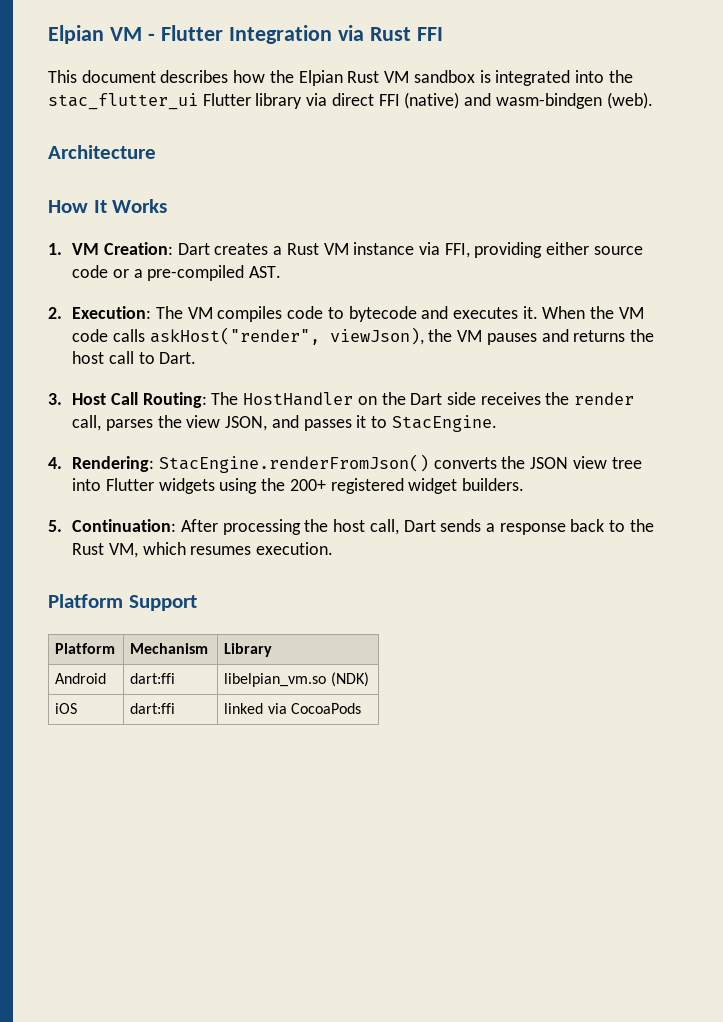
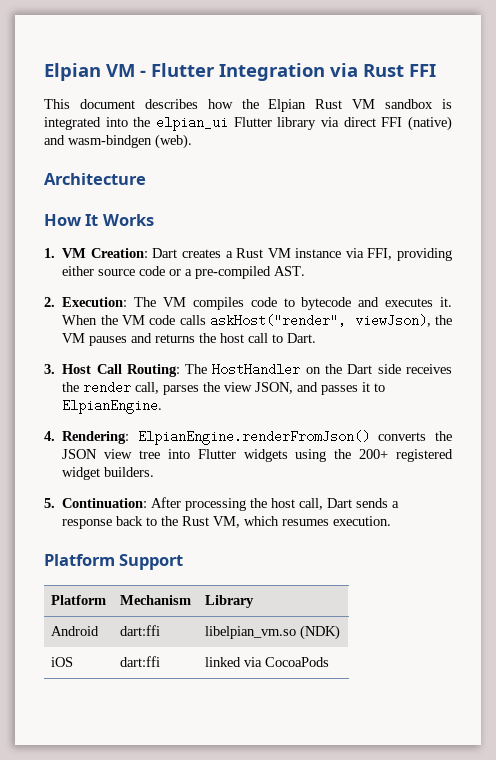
[48,93,198,110] stac_flutter_ui -> [156,116,228,131] elpian_ui
[391,415,497,432] StacEngine. -> [62,399,163,414] ElpianEngine.
[158,454,429,473] StacEngine.renderFromJson() -> [137,430,370,445] ElpianEngine.renderFromJson()

